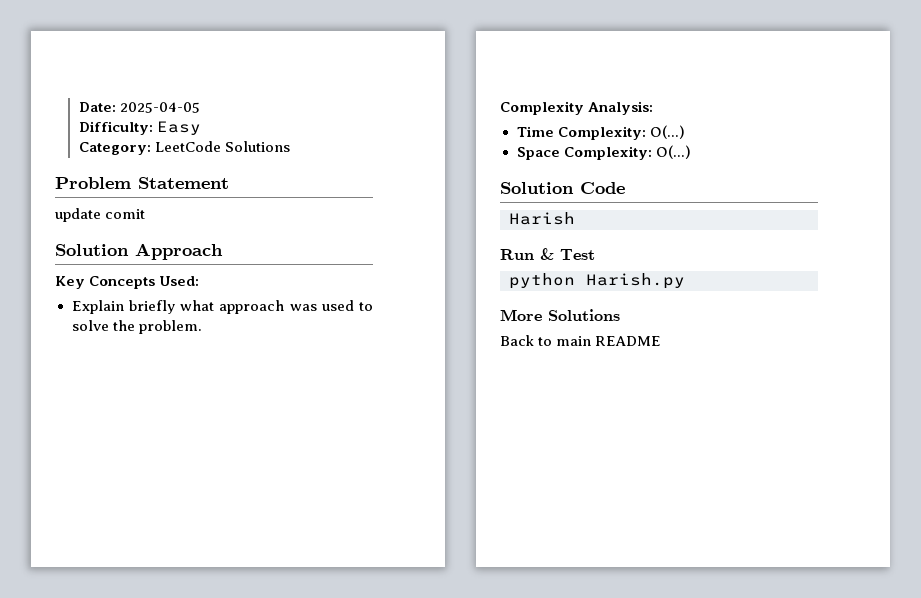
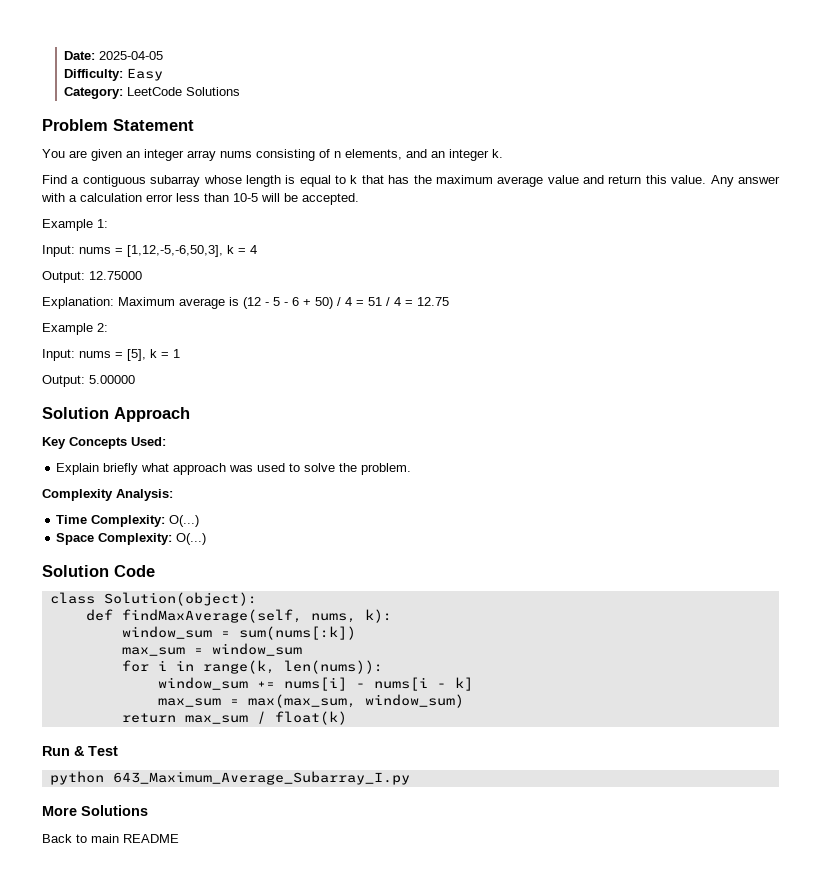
[55,208,146,222] update comit -> [42,149,503,161] [42,175,781,187] [41,193,359,205] [42,219,108,231] [42,245,257,257] [42,271,142,283] [42,297,449,309] [42,323,108,335] [42,349,180,361] [42,375,135,387] You are given an integer array nums consisting of n elements, and an integer k. // Find a contiguous subarray whose length is equal to k that has the maximum average value and return this value. Any answer with a calculation error less than 10-5 will be accepted. // Example 1: // Input: nums = [1,12,-5,-6,50,3], k = 4 // Output: 12.75000 // Explanation: Maximum average is (12 - 5 - 6 + 50) / 4 = 51 / 4 = 12.75 // Example 2: // Input: nums = [5], k = 1 // Output: 5.00000
[509,212,575,225] Harish -> [49,592,257,606] [85,609,392,623] [121,626,356,640] [121,643,302,656] [121,660,383,674] [157,677,473,691] [157,694,464,708] [121,711,347,725] class Solution(object): // def findMaxAverage(self, nums, k): // window_sum = sum(nums[:k]) // max_sum = window_sum // for i in range(k, len(nums)): // window_sum += nums[i] - nums[i - k] // max_sum = max(max_sum, window_sum) // return max_sum / float(k)
[586,273,685,289] Harish.py -> [112,771,410,785] 643_Maximum_Average_Subarray_I.py

